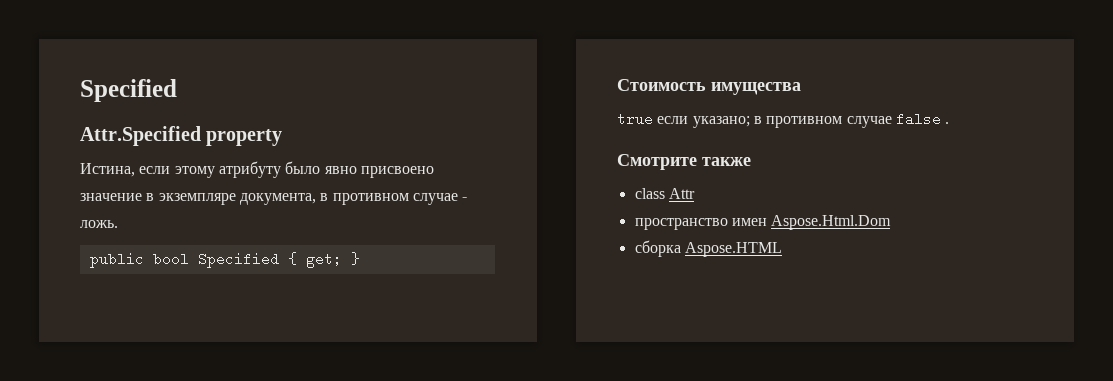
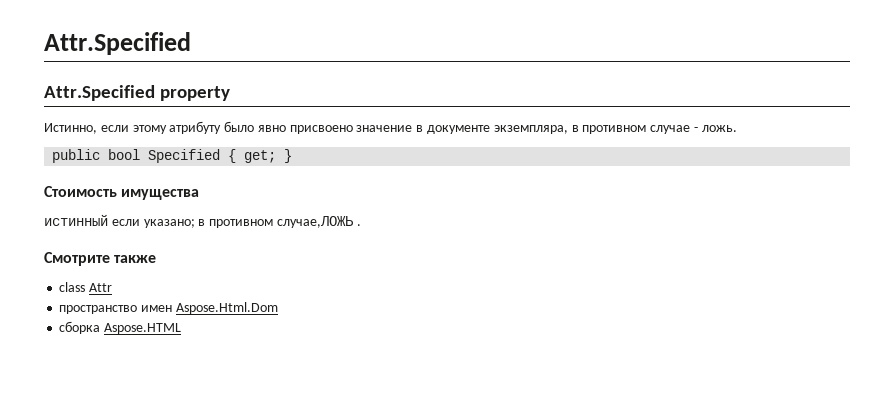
[80,79,177,102] Specified -> [44,32,191,55] Attr.Specified
[80,163,135,177] Истина, -> [44,123,97,134] Истинно,
[158,193,316,205] экземпляре документа, -> [427,125,568,134] документе экземпляра,
[617,112,653,126] true -> [44,214,108,226] истинный
[846,112,941,128] случае false -> [276,216,354,228] случае,ЛОЖЬ

